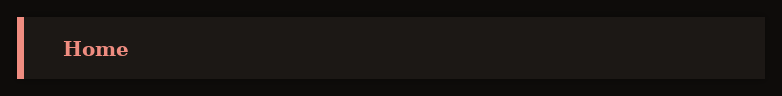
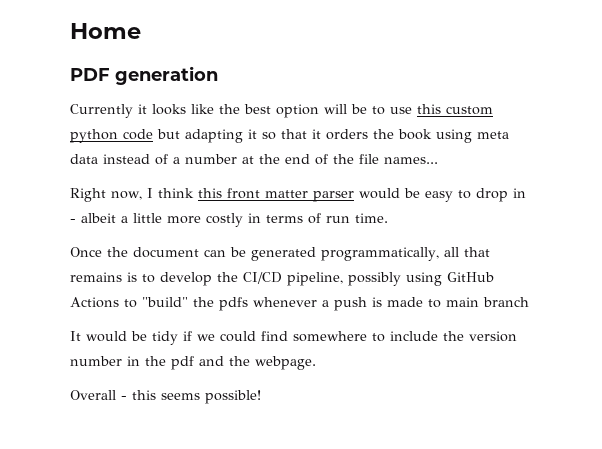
(129, 48) none -> [70,66,218,85] [70,104,493,118] [70,129,509,143] [70,154,438,165] [70,188,526,202] [70,213,388,227] [70,247,490,261] [70,272,494,286] [70,297,529,311] [70,331,517,345] [70,356,316,370] [70,390,261,404] // PDF generation // Currently it looks like the best option will be to use this custom python code but adapting it so that it orders the book using meta data instead of a number at the end of the file names... // Right now, I think this front matter parser would be easy to drop in - albeit a little more costly in terms of run time. // Once the document can be generated programmatically, all that remains is to develop the CI/CD pipeline, possibly using GitHub Actions to "build" the pdfs whenever a push is made to main branch // It would be tidy if we could find somewhere to include the version number in the pdf and the webpage. // Overall - this seems possible!

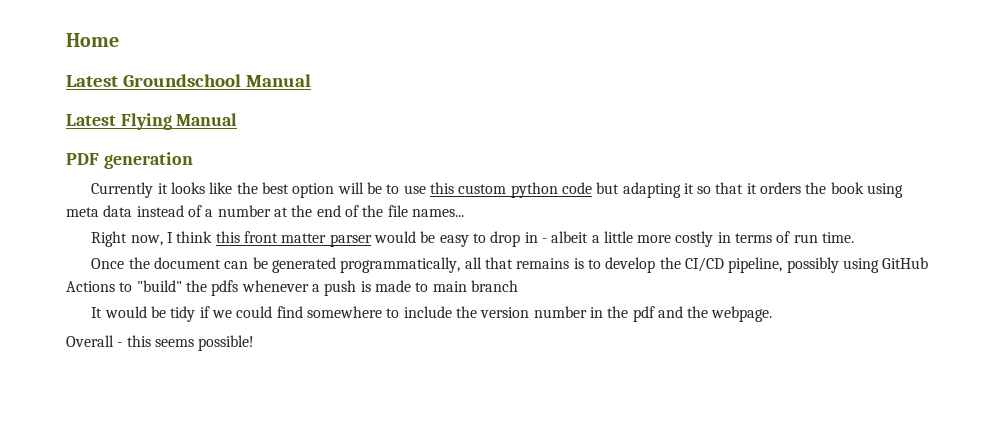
(141, 31) none -> [66,74,311,87] [66,113,238,130] // Latest Groundschool Manual // Latest Flying Manual

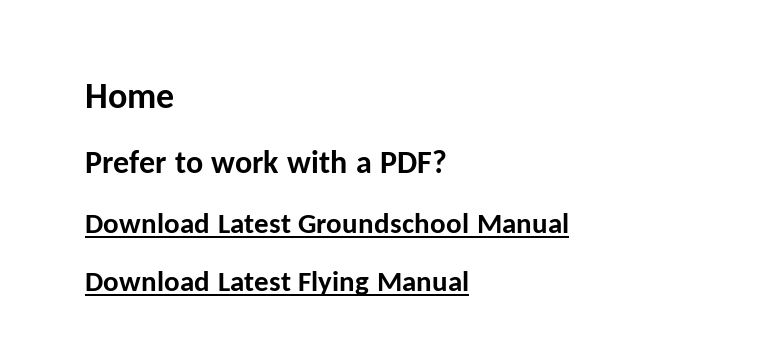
(119, 40) none -> [85,150,448,173] [85,213,210,233] Prefer to work with a PDF? // Download
(311, 80) none -> [85,271,210,291] Download
[66,152,193,169] [91,182,904,198] [66,205,464,217] [91,231,855,247] [91,257,929,273] [66,280,518,296] [91,306,773,322] [66,335,255,351] // PDF generation // Currently it looks like the best option will be to use this custom python code but adapting it so that it orders the book using meta data instead of a number at the end of the file names... // Right now, I think this front matter parser would be easy to drop in - albeit a little more costly in terms of run time. // Once the document can be generated programmatically, all that remains is to develop the CI/CD pipeline, possibly using GitHub Actions to "build" the pdfs whenever a push is made to main branch // It would be tidy if we could find somewhere to include the version number in the pdf and the webpage. // Overall - this seems possible! -> (470, 281) none

